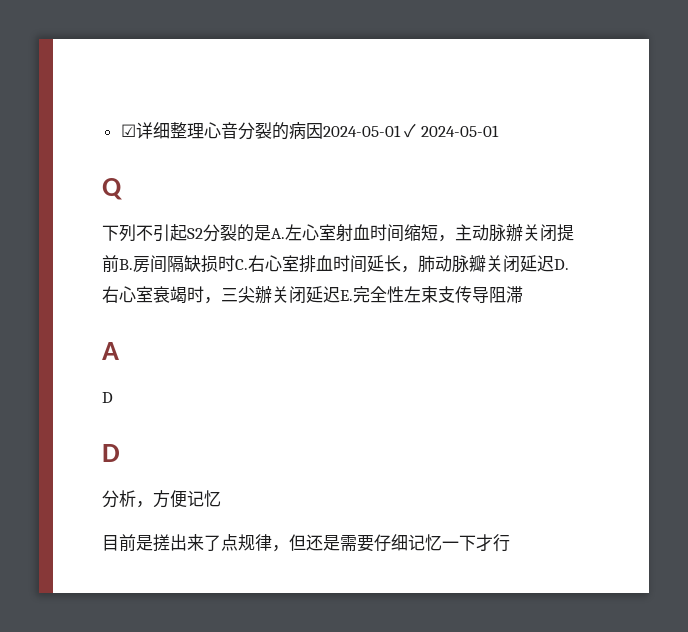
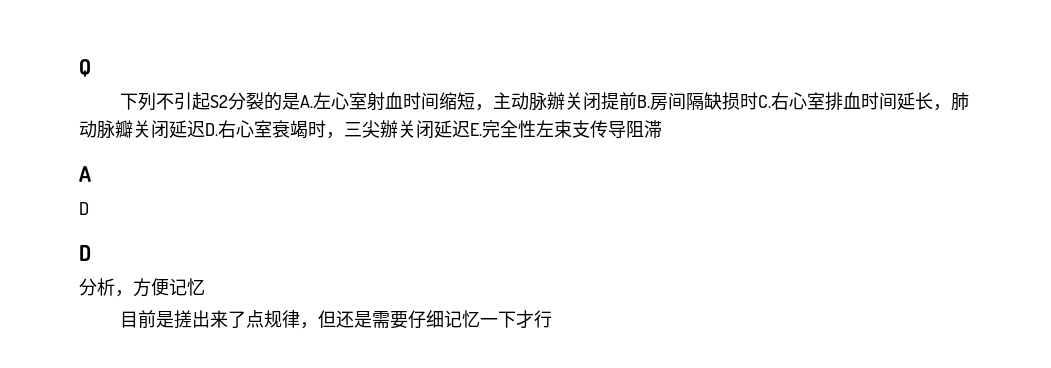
[120,122,499,140] ☑详细整理心音分裂的病因2024-05-01 ✓ 2024-05-01 // -> (79, 68) none

